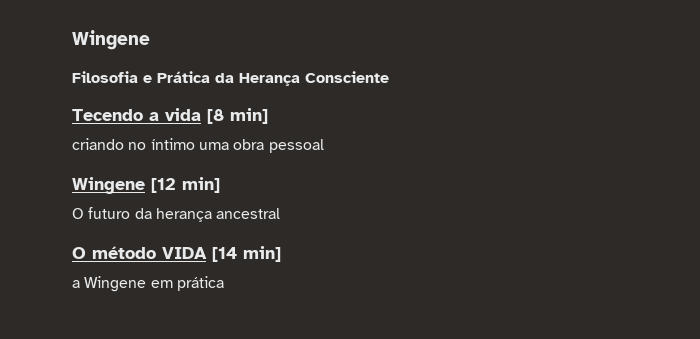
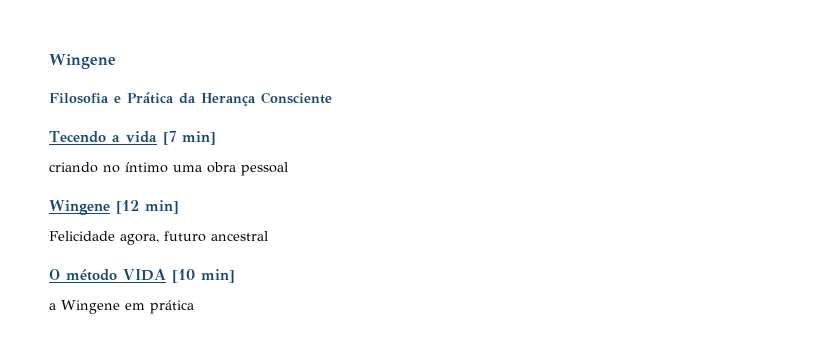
[207,109,224,124] [8 -> [162,131,176,145] [7
[72,207,212,222] O futuro da herança -> [49,231,206,245] Felicidade agora, futuro
[212,247,237,262] [14 -> [172,269,195,283] [10

